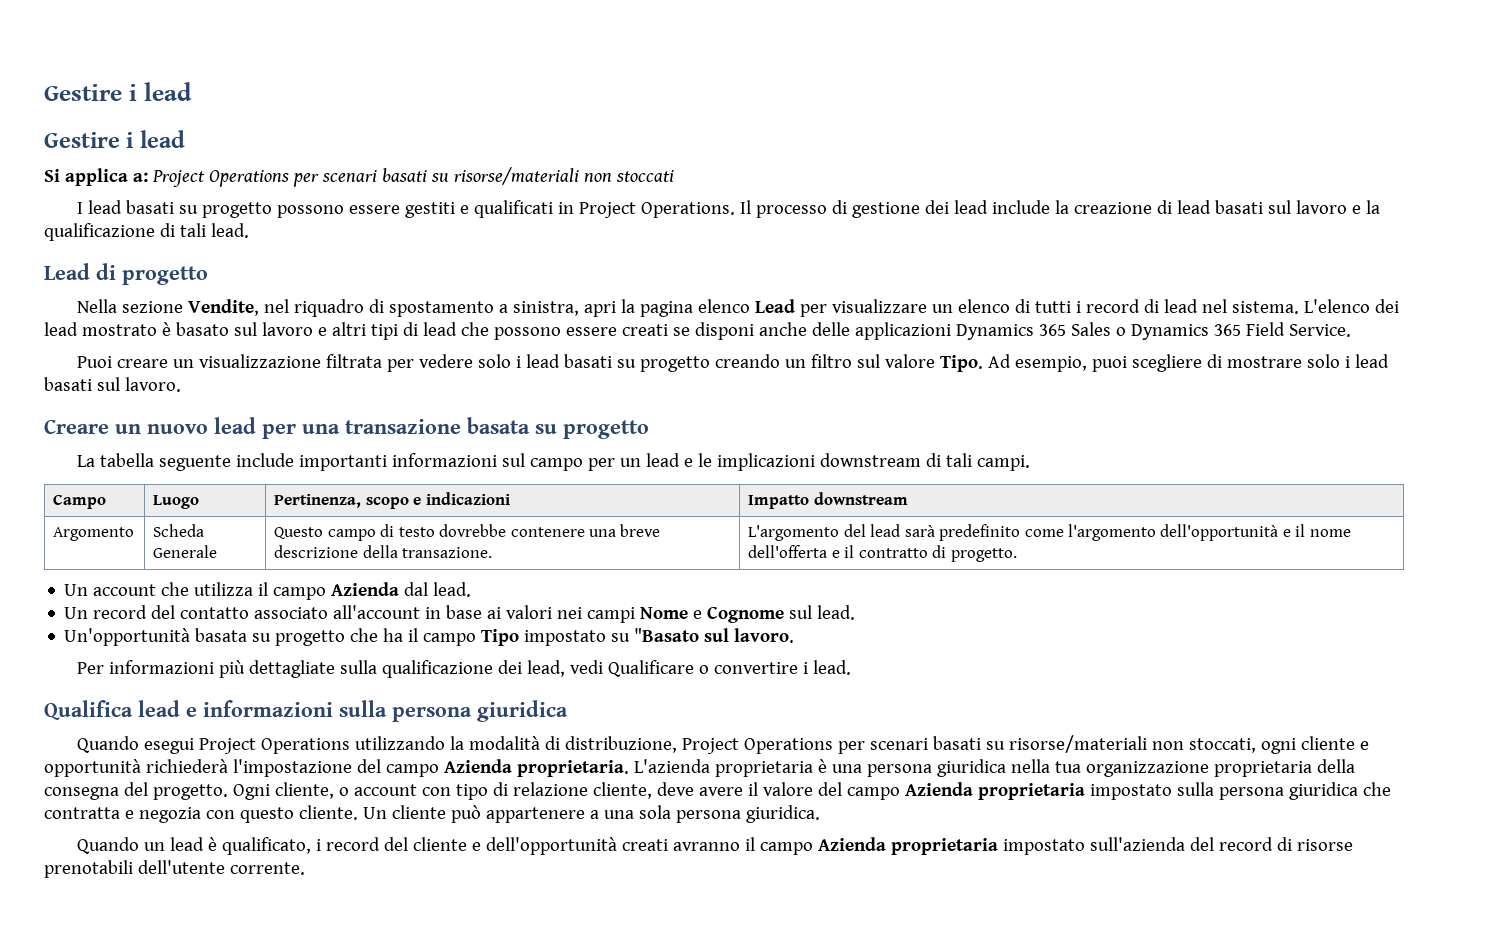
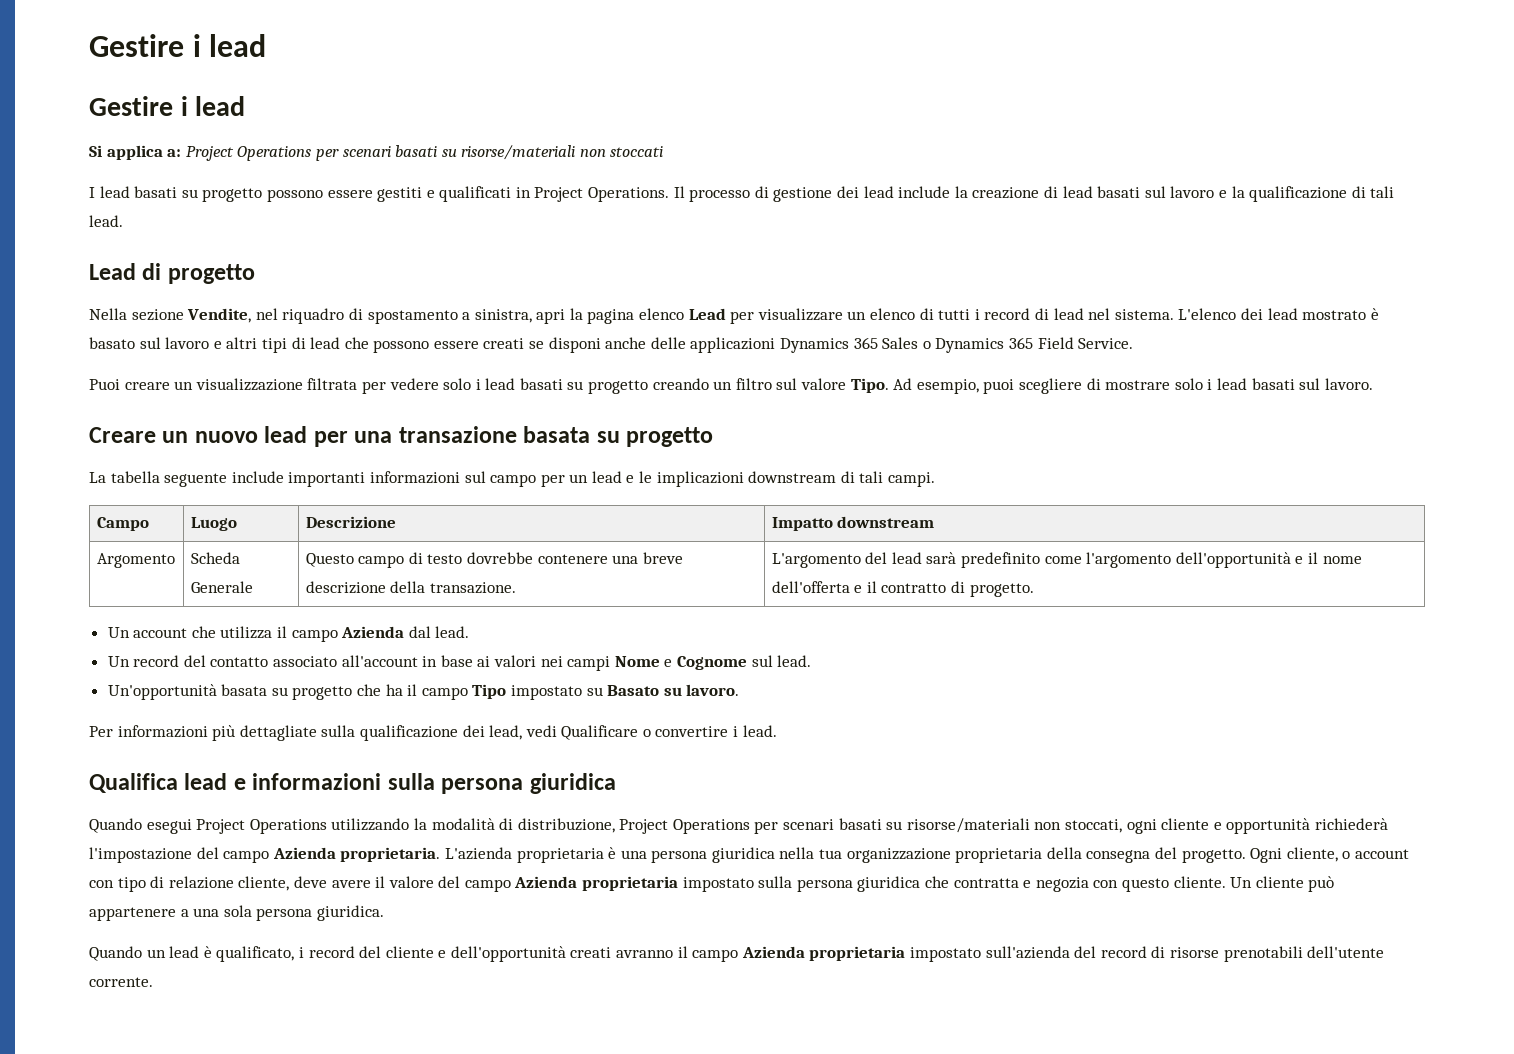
[274,492,510,509] Pertinenza, scopo e indicazioni -> [305,516,396,528] Descrizione
[634,628,730,642] "Basato sul -> [607,685,682,696] Basato su

